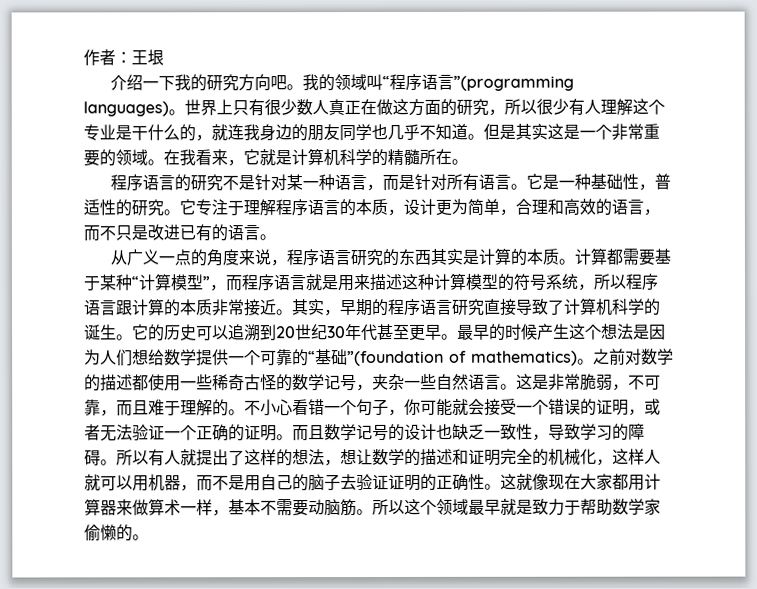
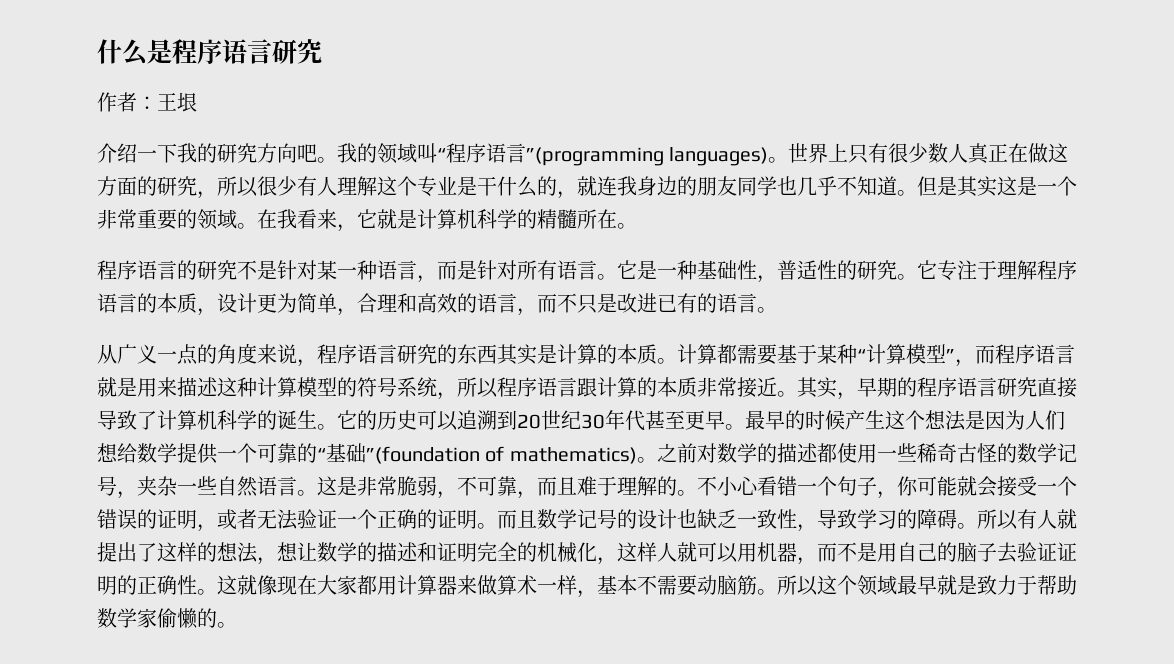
(83, 57) none -> [97,39,322,66] 什么是程序语言研究 //

